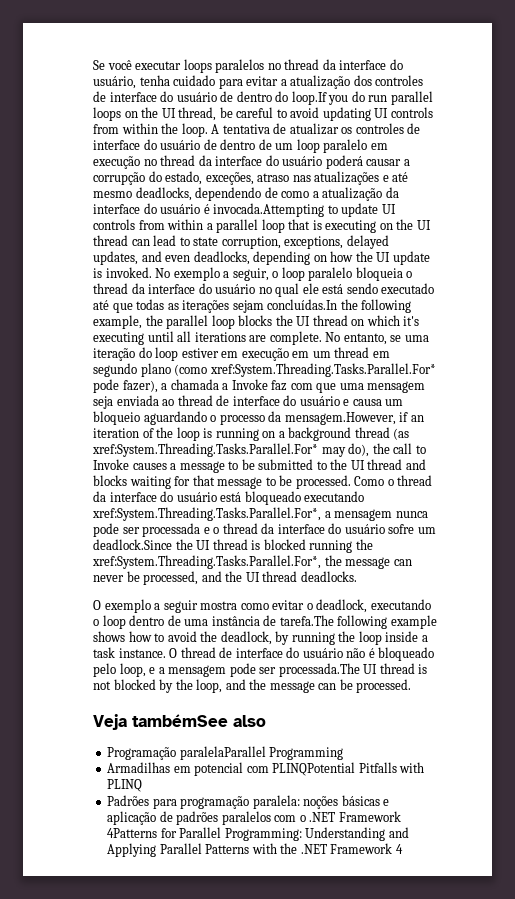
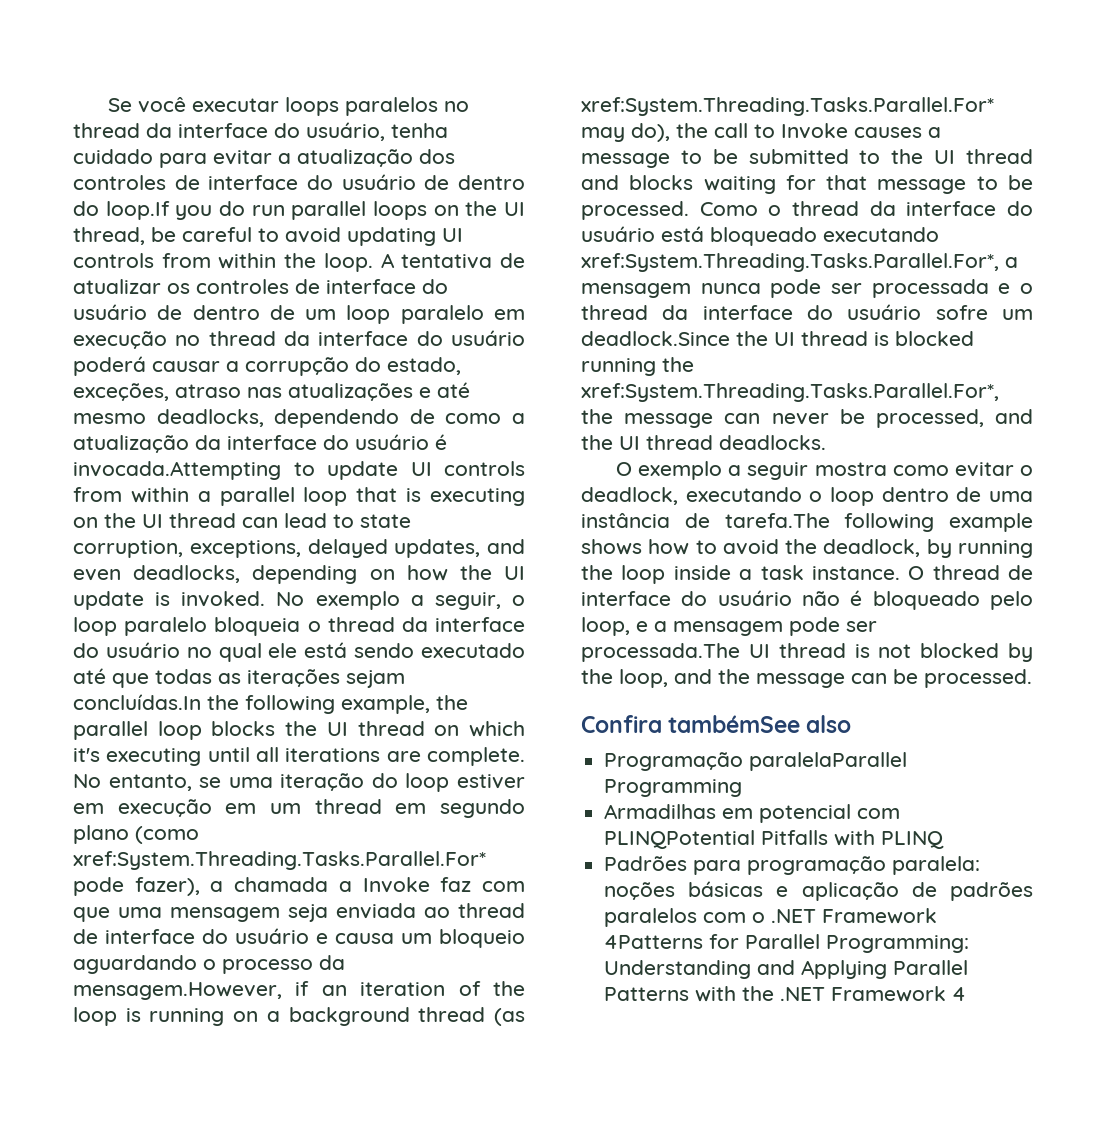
[93,714,127,730] Veja -> [581,715,662,733] Confira

